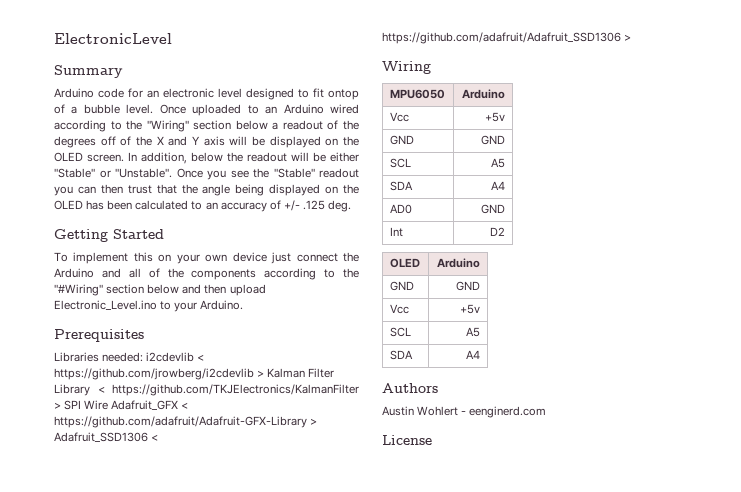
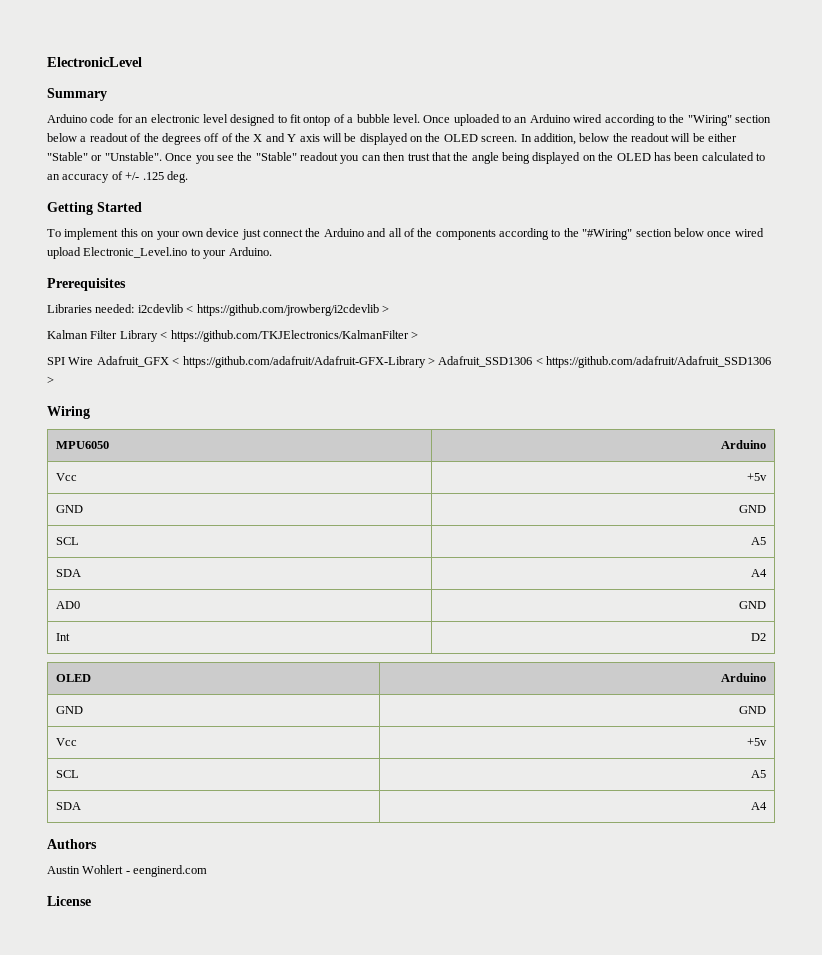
[182,284,227,294] and then -> [707,228,764,237] once wired
(265, 373) none -> (389, 309) //
(61, 405) none -> (418, 335) //

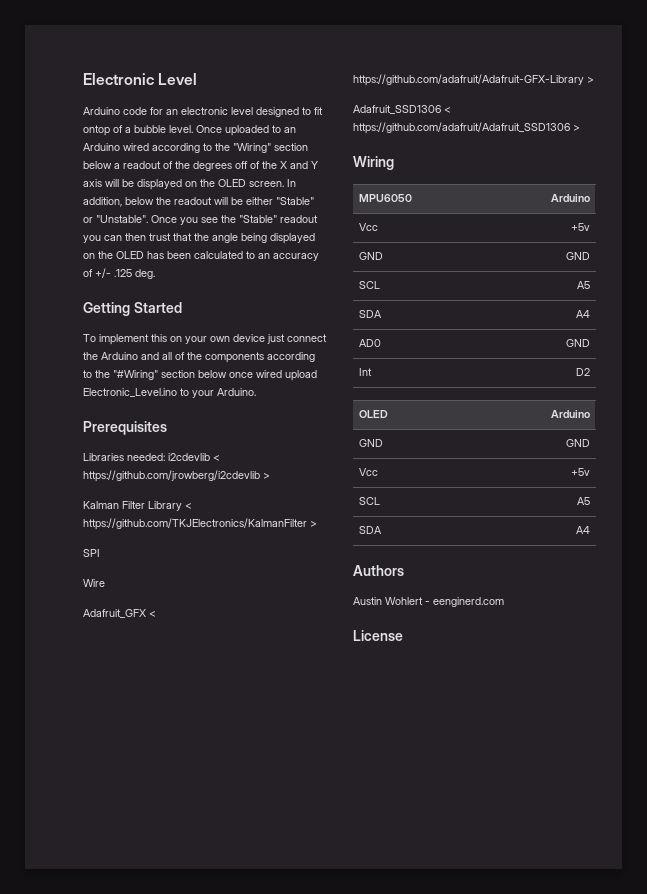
[47,57,142,67] [47,88,107,101] ElectronicLevel // Summary -> [83,73,198,85] Electronic Level
(65, 361) none -> (100, 553) //
(94, 361) none -> (105, 583) //
(435, 361) none -> (594, 80) //

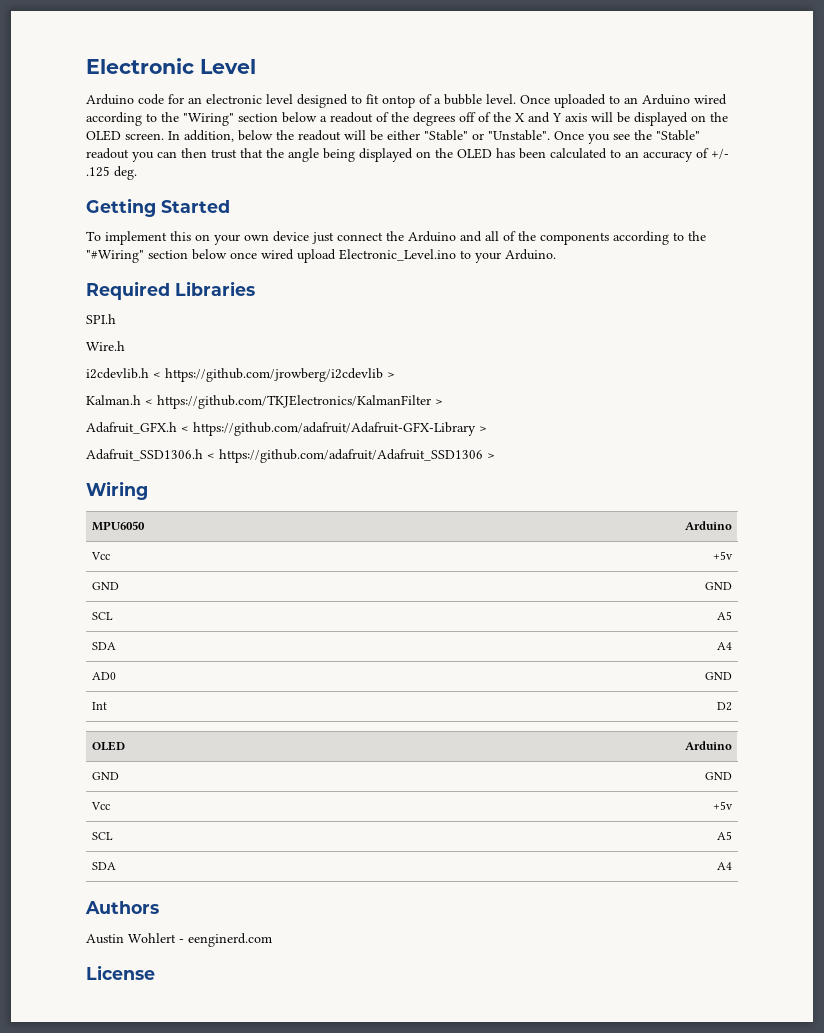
[83,421,167,435] [83,453,210,461] Prerequisites // Libraries needed: i2cdevlib -> [86,281,255,300] [86,314,116,324] [86,341,125,351] [86,368,149,379] Required Libraries // SPI.h // Wire.h // i2cdevlib.h
[83,501,182,511] Kalman Filter Library -> [86,395,141,405] Kalman.h
[83,549,100,557] [83,579,105,587] [83,609,146,618] SPI // Wire // Adafruit_GFX -> [86,422,177,434] Adafruit_GFX.h
[353,105,441,114] Adafruit_SSD1306 -> [86,449,203,461] Adafruit_SSD1306.h

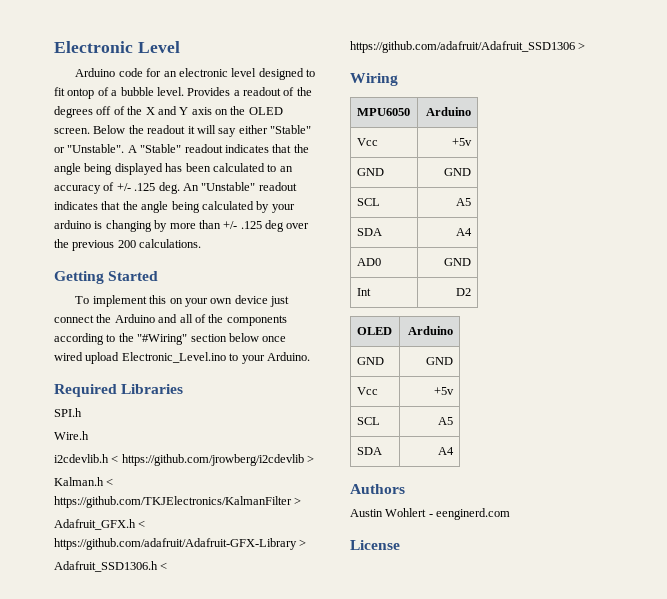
[520,94,727,108] [86,112,317,126] Once uploaded to an Arduino wired according to the "Wiring" section below -> [187,87,231,96] Provides
[591,112,688,126] will be displayed -> (212, 111) none
[168,130,700,144] [86,148,237,162] In addition, below the readout will be either "Stable" or "Unstable". Once you see the "Stable" readout you can then trust -> [93,125,311,137] [54,144,269,153] Below the readout it will say either "Stable" or "Unstable". A "Stable" readout indicates
[416,148,492,159] on the OLED -> (163, 169) none
(137, 173) none -> [182,182,297,191] [54,201,295,213] [54,220,310,232] [54,239,202,251] An "Unstable" readout indicates that the angle being calculated by your arduino is changing by more than +/- .125 deg over the previous 200 calculations.

